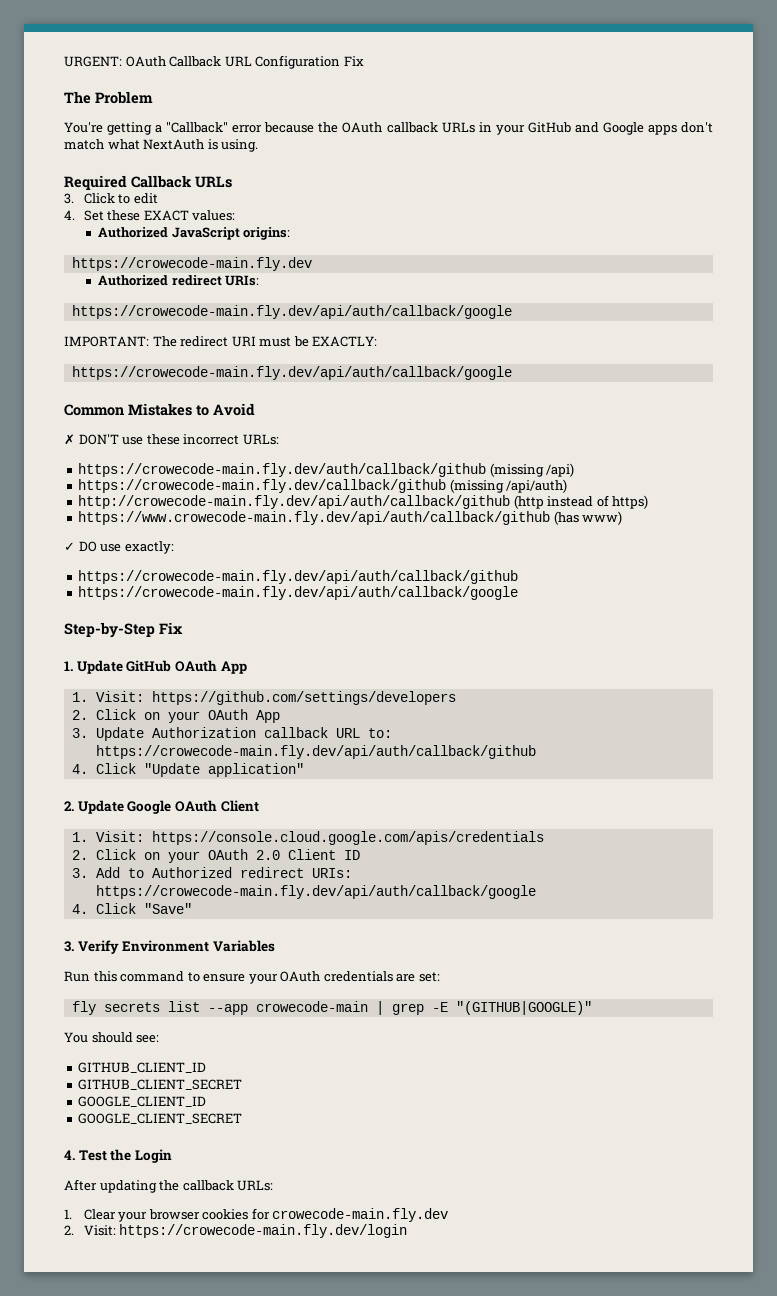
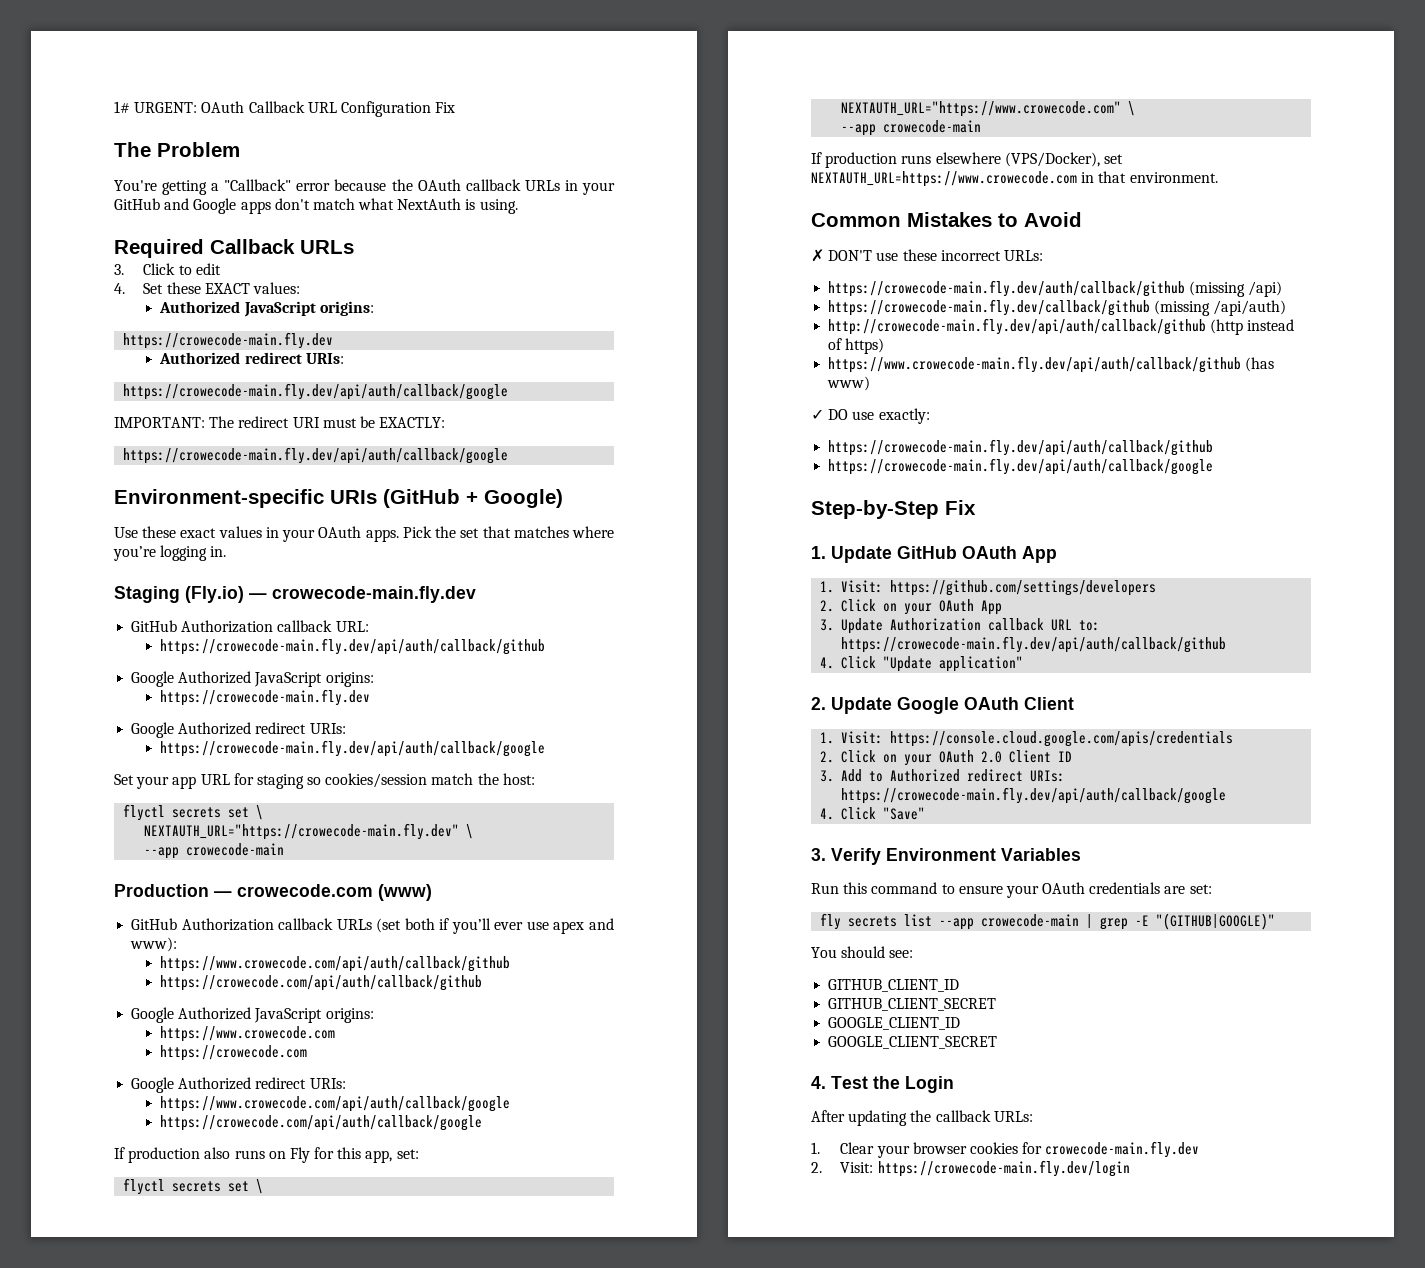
(64, 61) none -> [114,101,130,113] 1#
(512, 373) none -> [114,489,563,508] [114,526,614,542] [113,545,227,561] [114,586,476,603] [131,620,369,633] [160,638,546,655] [131,671,374,687] [160,689,371,706] [131,722,346,738] [160,740,546,757] [114,773,535,789] [123,804,264,821] [144,823,474,840] [144,843,285,859] [114,884,432,901] [131,918,615,934] [130,937,178,952] [160,956,511,972] [160,975,483,991] [131,1007,374,1023] [160,1026,336,1042] [160,1045,308,1061] [131,1077,346,1093] [160,1096,511,1112] [160,1115,483,1131] [114,1147,419,1163] [123,1178,264,1195] [841,101,1136,117] [841,120,982,136] [811,152,1123,168] [811,171,1218,187] // Environment-specific URIs (GitHub + Google) // Use these exact values in your OAuth apps. Pick the set that matches where you’re logging in. // Staging (Fly.io) — crowecode-main.fly.dev // GitHub Authorization callback URL: // https://crowecode-main.fly.dev/api/auth/callback/github // Google Authorized JavaScript origins: // https://crowecode-main.fly.dev // Google Authorized redirect URIs: // https://crowecode-main.fly.dev/api/auth/callback/google // Set your app URL for staging so cookies/session match the host: // flyctl secrets set \ // NEXTAUTH_URL="https://crowecode-main.fly.dev" \ // --app crowecode-main // Production — crowecode.com (www) // GitHub Authorization callback URLs (set both if you’ll ever use apex and www): // https://www.crowecode.com/api/auth/callback/github // https://crowecode.com/api/auth/callback/github // Google Authorized JavaScript origins: // https://www.crowecode.com // https://crowecode.com // Google Authorized redirect URIs: // https://www.crowecode.com/api/auth/callback/google // https://crowecode.com/api/auth/callback/google // If production also runs on Fly for this app, set: // flyctl secrets set \ // NEXTAUTH_URL="https://www.crowecode.com" \ // --app crowecode-main // If production runs elsewhere (VPS/Docker), set NEXTAUTH_URL=https://www.crowecode.com in that environment.

